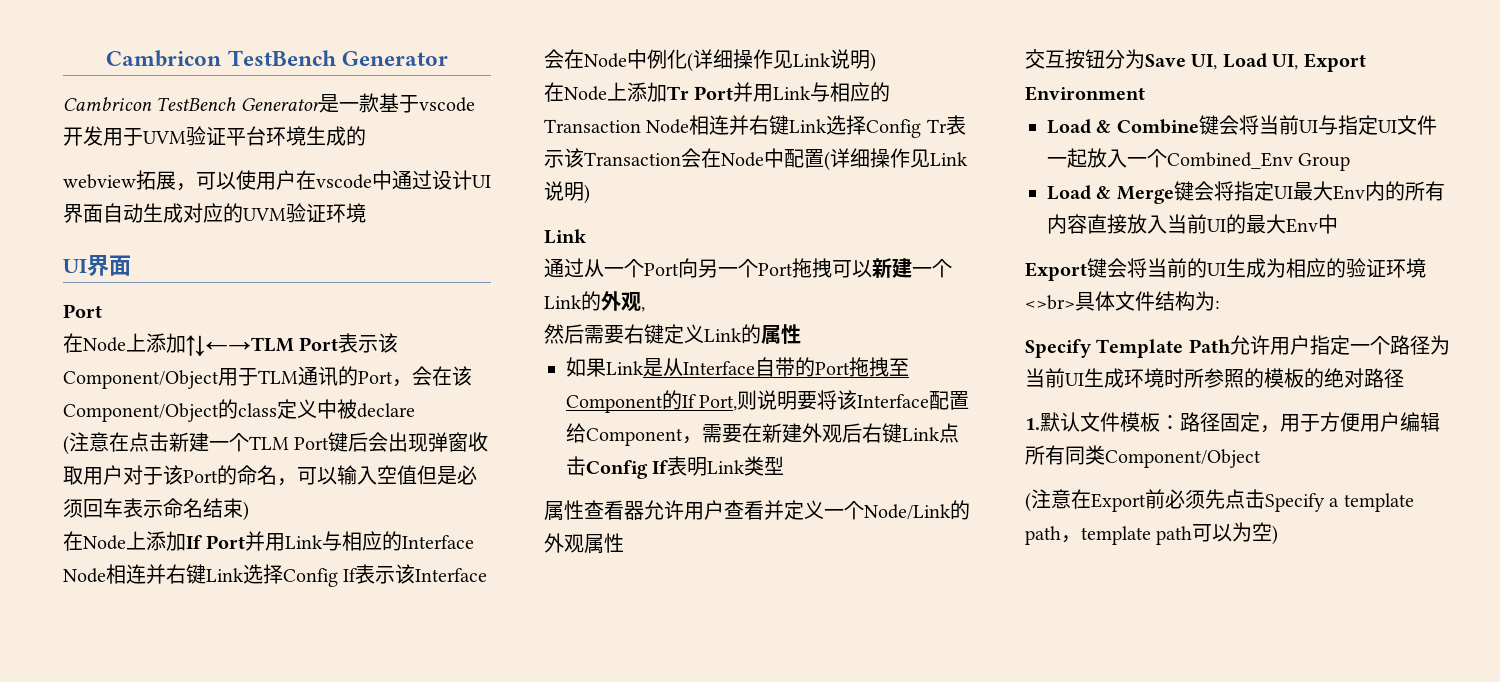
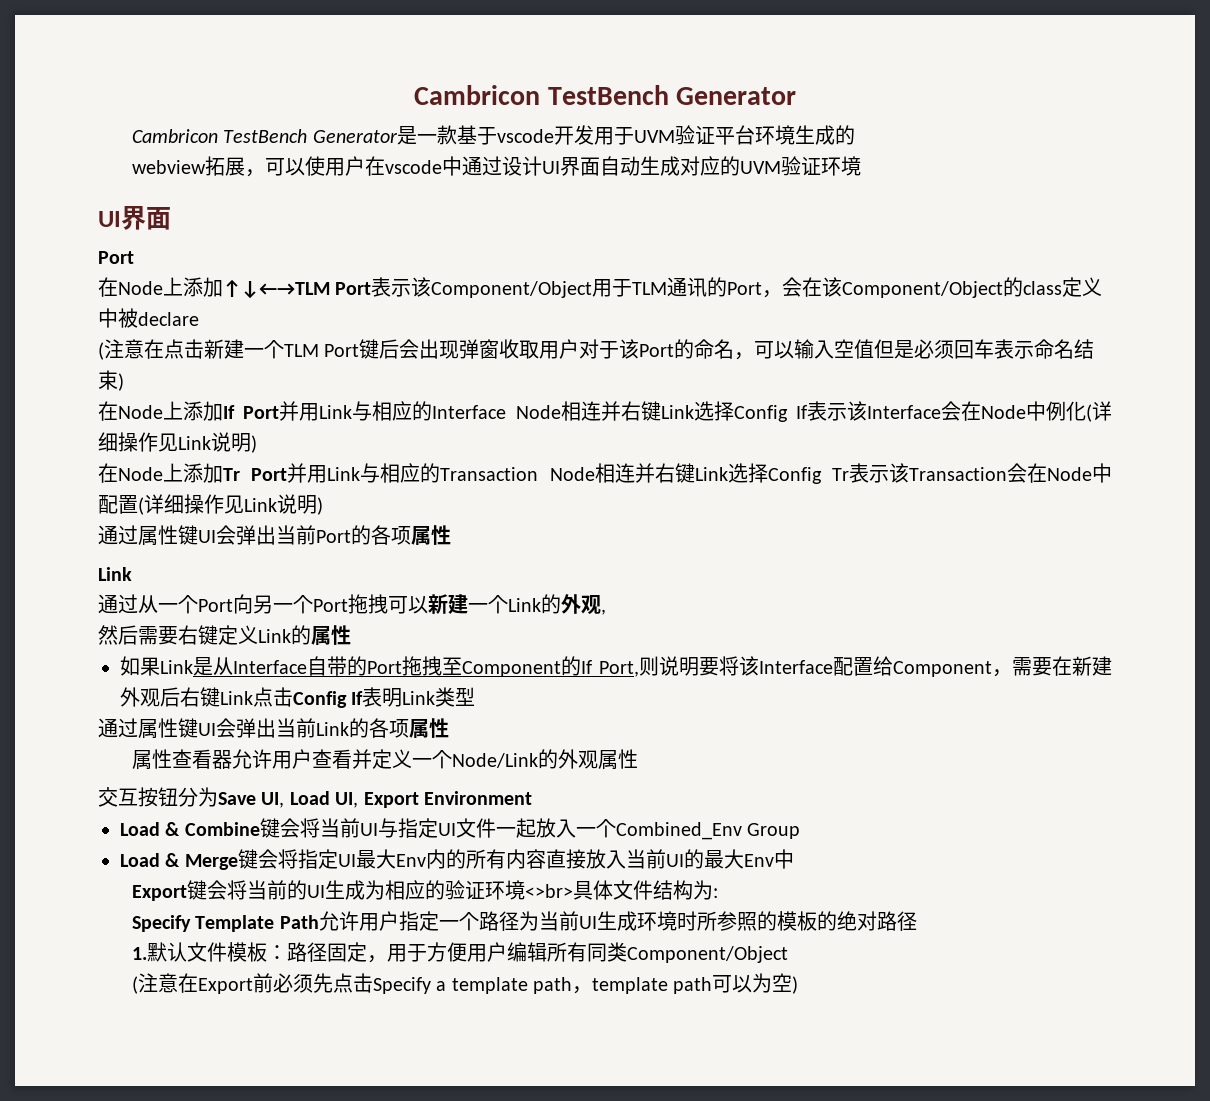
(590, 194) none -> [98,525,451,546] // 通过属性键UI会弹出当前Port的各项属性
(785, 465) none -> [98,718,449,739] // 通过属性键UI会弹出当前Link的各项属性

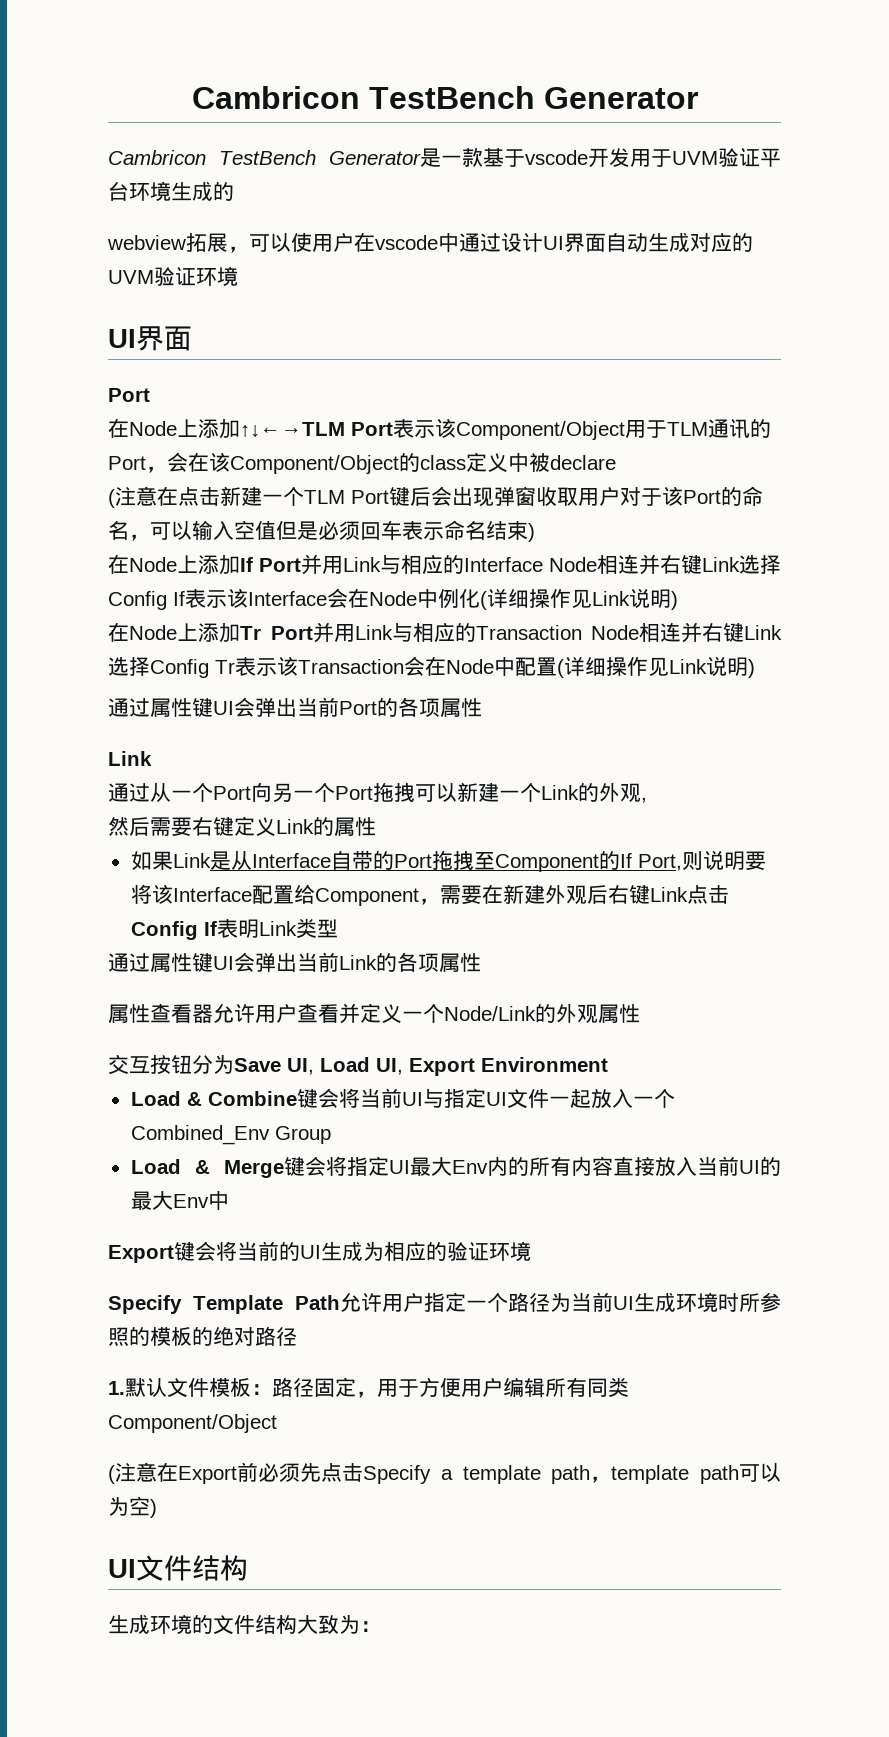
[524,880,718,900] <>br>具体文件结构为: -> (531, 1251) none
(799, 985) none -> [108,1555,248,1581] [108,1614,381,1635] // UI文件结构 // 生成环境的文件结构大致为：

